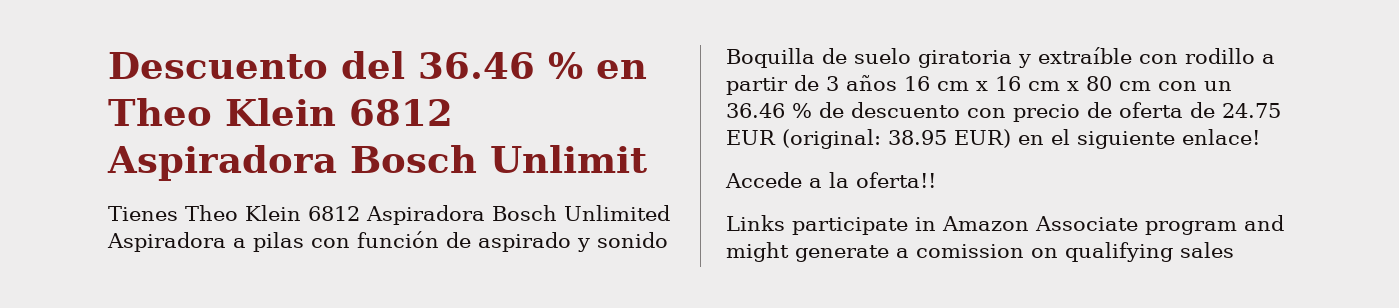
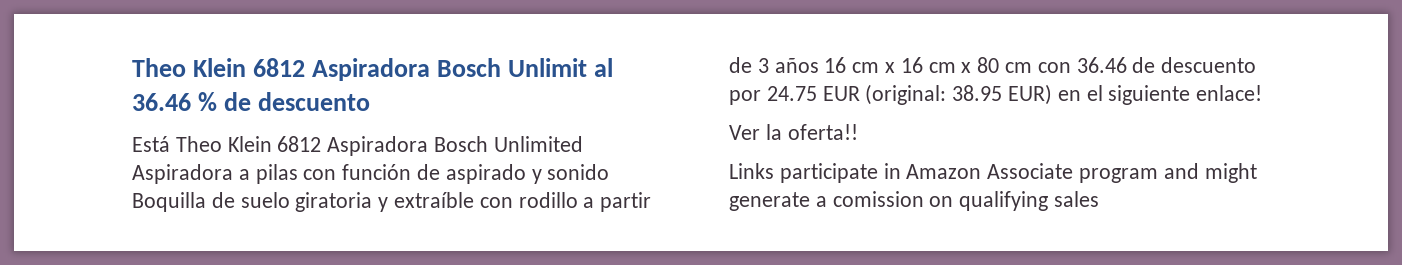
[108,51,647,79] Descuento del 36.46 % en -> (132, 67) none
[108,206,178,221] // Tienes -> [594,58,614,77] [132,92,371,111] [132,136,170,152] al 36.46 % de descuento // Está
[1204,81,1232,91] [726,102,1215,122] un 36.46 % de descuento con precio de oferta de -> [1076,57,1257,73] [729,90,761,105] 36.46 de descuento por
[725,172,822,188] Accede a -> [729,125,760,140] Ver

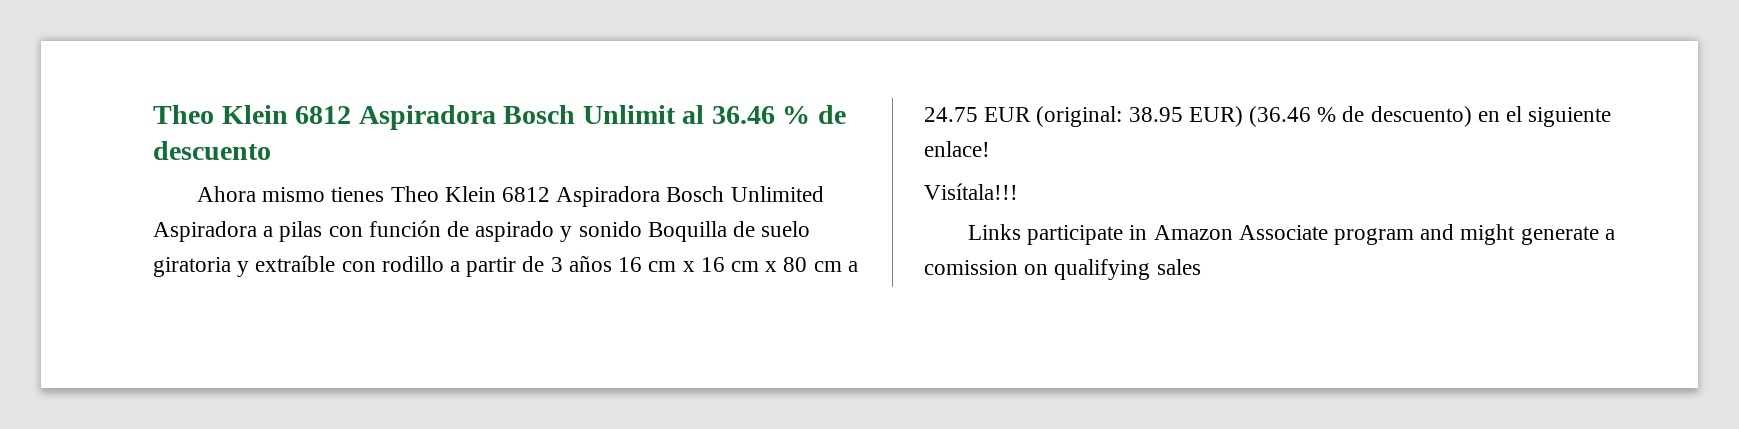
[132,136,170,152] Está -> [196,186,385,202] Ahora mismo tienes
[1037,57,1257,73] [729,90,761,105] con 36.46 de descuento por -> [847,261,858,272] a
(1053, 94) none -> [1249,106,1472,127] (36.46 % de descuento)
[729,124,858,140] Ver la oferta!! -> [924,183,1018,200] Visítala!!!

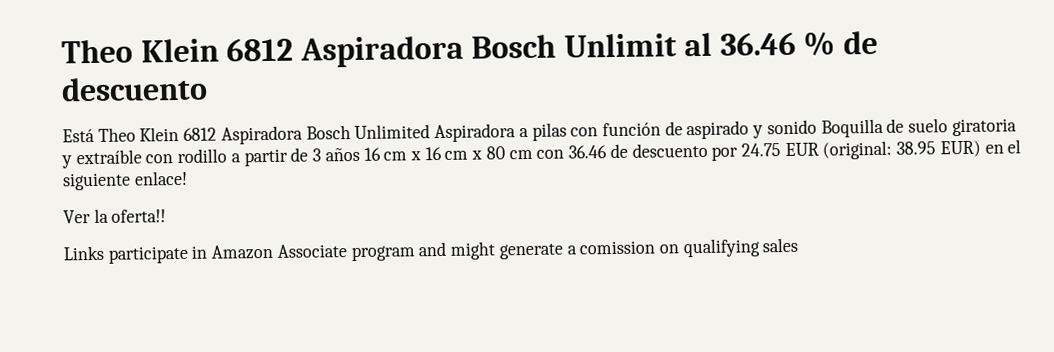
[196,186,385,202] Ahora mismo tienes -> [62,128,95,143] Está
[847,261,858,272] a -> [536,142,739,161] con 36.46 de descuento por
[1249,106,1472,127] (36.46 % de descuento) -> (981, 149) none
[924,183,1018,200] Visítala!!! -> [63,208,167,224] Ver la oferta!!

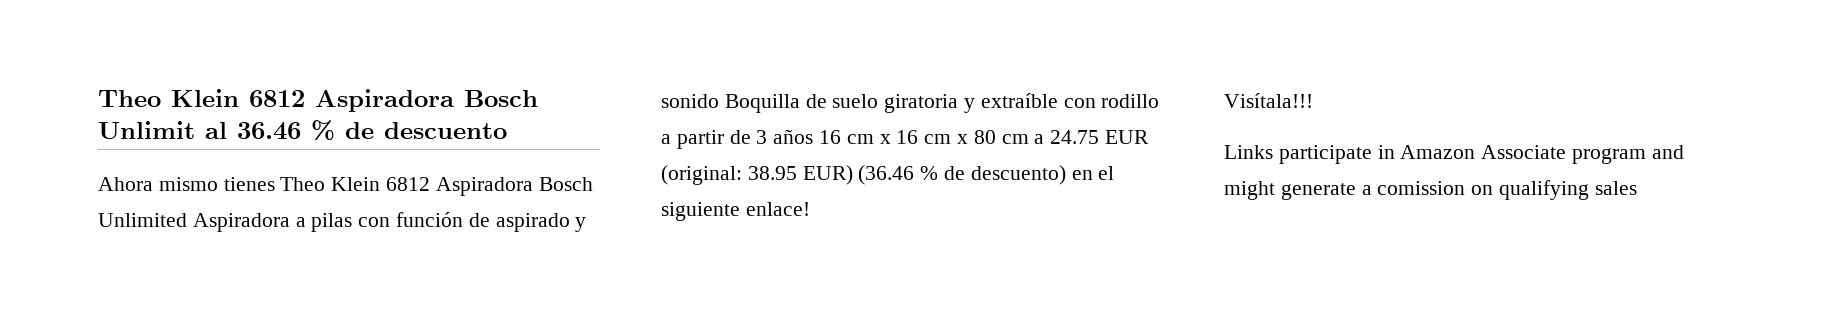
[62,128,95,143] Está -> [98,177,275,191] Ahora mismo tienes
[536,142,739,161] con 36.46 de descuento por -> [1034,134,1045,144] a
(981, 149) none -> [858,165,1066,185] (36.46 % de descuento)
[63,208,167,224] Ver la oferta!! -> [1224,93,1313,108] Visítala!!!

